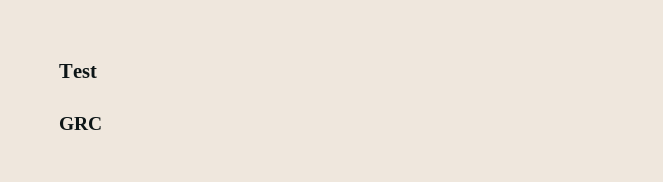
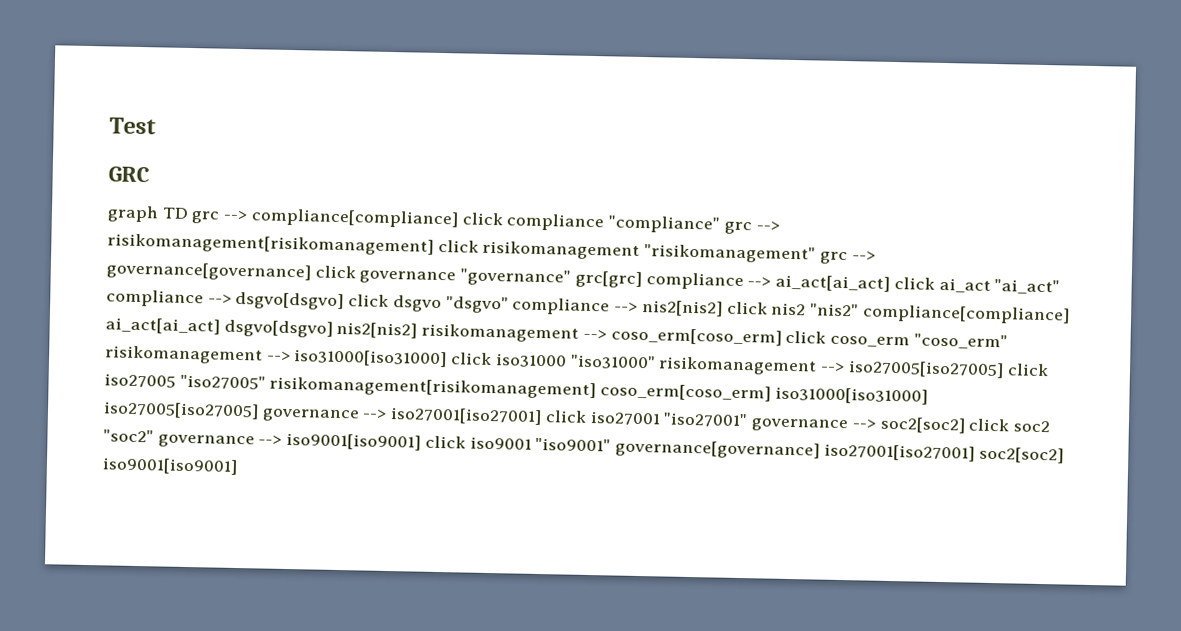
(102, 123) none -> [107,205,780,235] [107,233,876,265] [106,261,1061,295] [106,289,1070,325] [105,317,1008,350] [104,345,1049,379] [104,373,928,405] [103,401,1050,434] [103,429,1064,464] [102,457,238,475] // graph TD grc --> compliance[compliance] click compliance "compliance" grc --> risikomanagement[risikomanagement] click risikomanagement "risikomanagement" grc --> governance[governance] click governance "governance" grc[grc] compliance --> ai_act[ai_act] click ai_act "ai_act" compliance --> dsgvo[dsgvo] click dsgvo "dsgvo" compliance --> nis2[nis2] click nis2 "nis2" compliance[compliance] ai_act[ai_act] dsgvo[dsgvo] nis2[nis2] risikomanagement --> coso_erm[coso_erm] click coso_erm "coso_erm" risikomanagement --> iso31000[iso31000] click iso31000 "iso31000" risikomanagement --> iso27005[iso27005] click iso27005 "iso27005" risikomanagement[risikomanagement] coso_erm[coso_erm] iso31000[iso31000] iso27005[iso27005] governance --> iso27001[iso27001] click iso27001 "iso27001" governance --> soc2[soc2] click soc2 "soc2" governance --> iso9001[iso9001] click iso9001 "iso9001" governance[governance] iso27001[iso27001] soc2[soc2] iso9001[iso9001]

